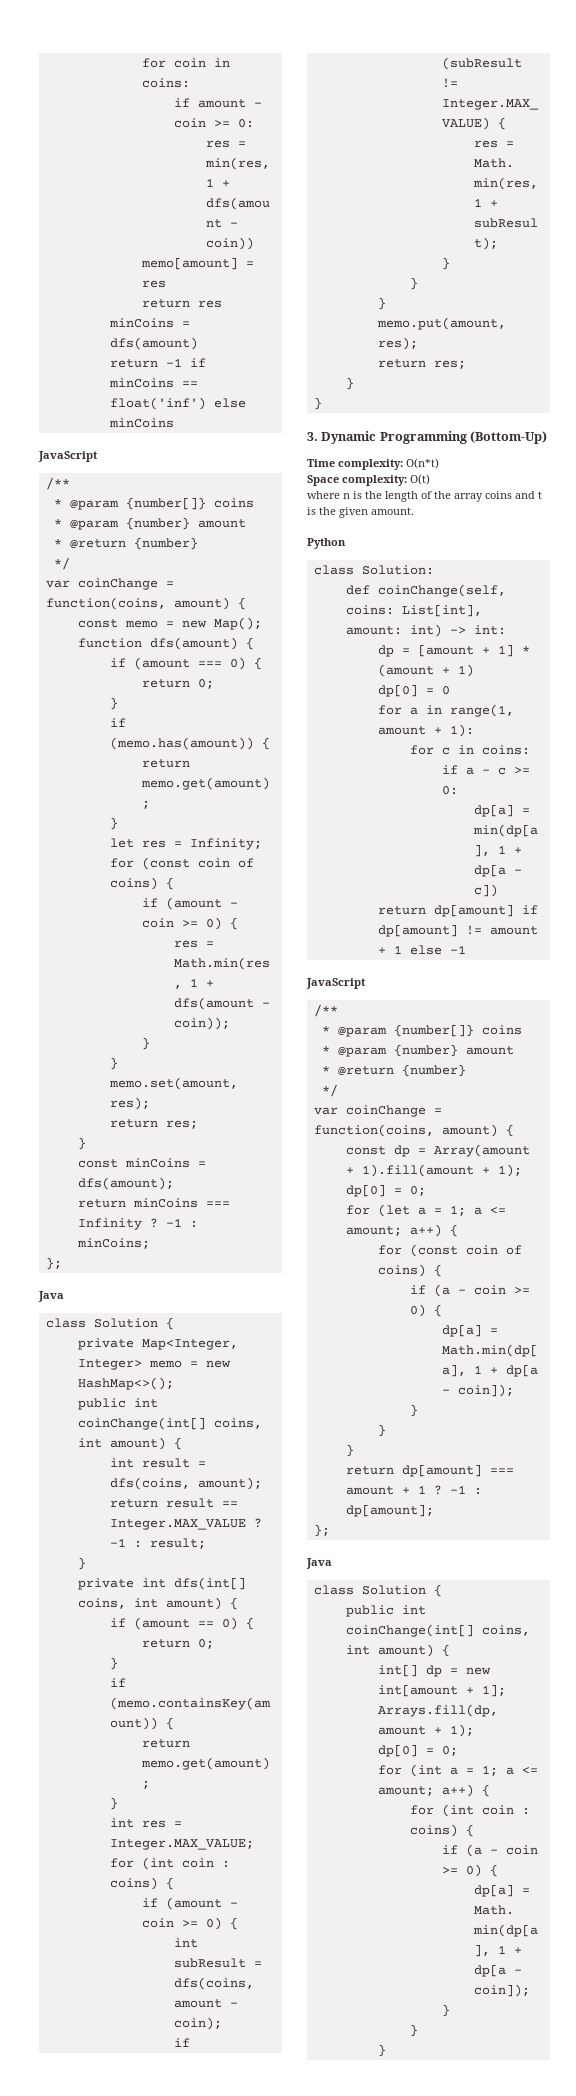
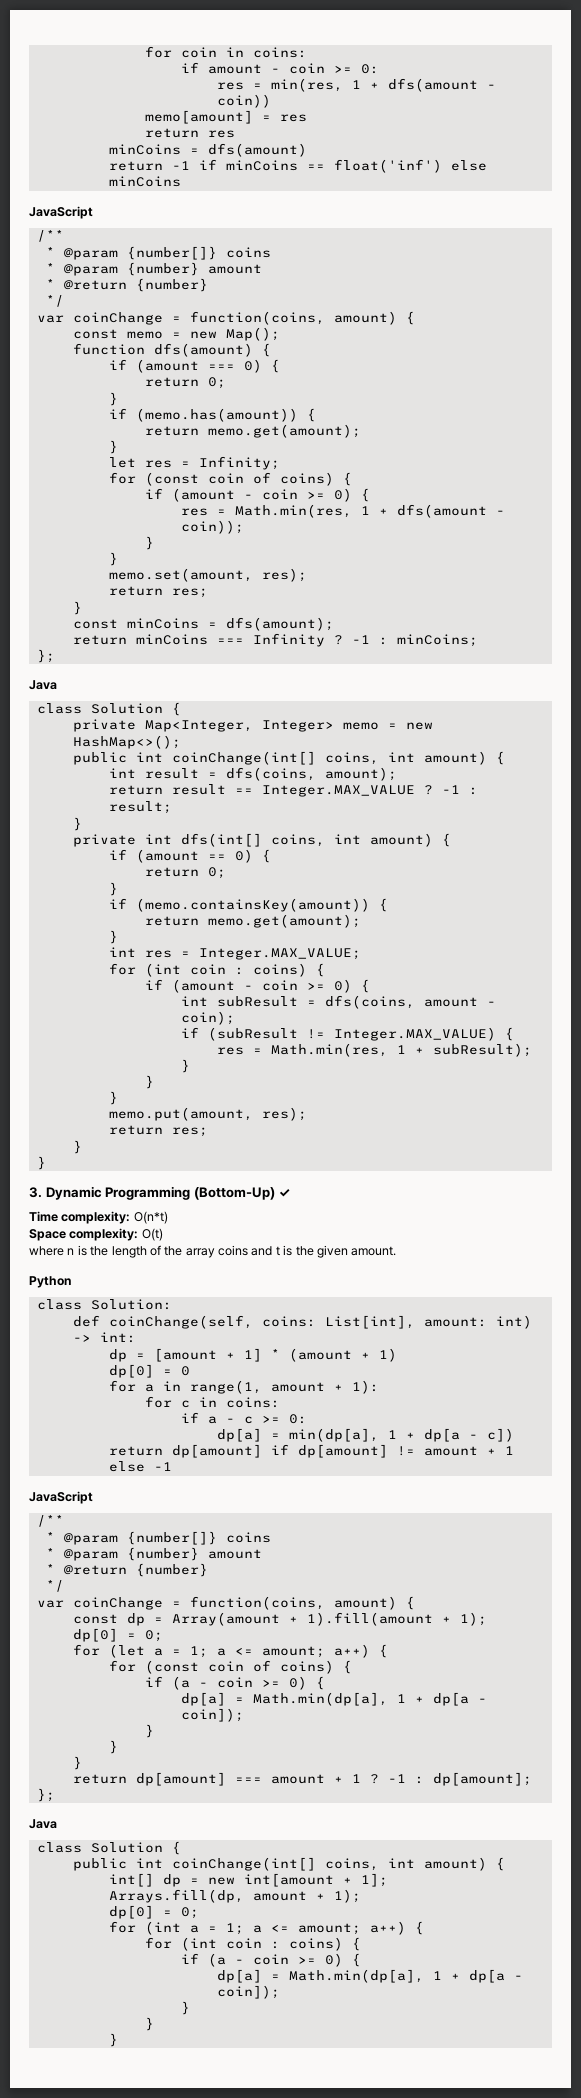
(548, 437) none -> [278,1189,290,1197] ✓

